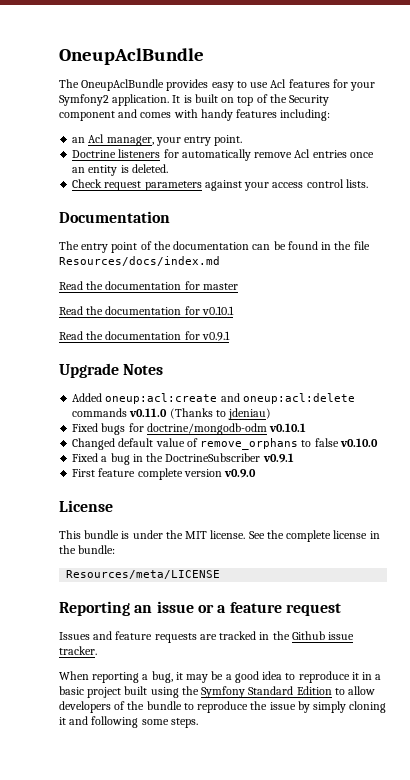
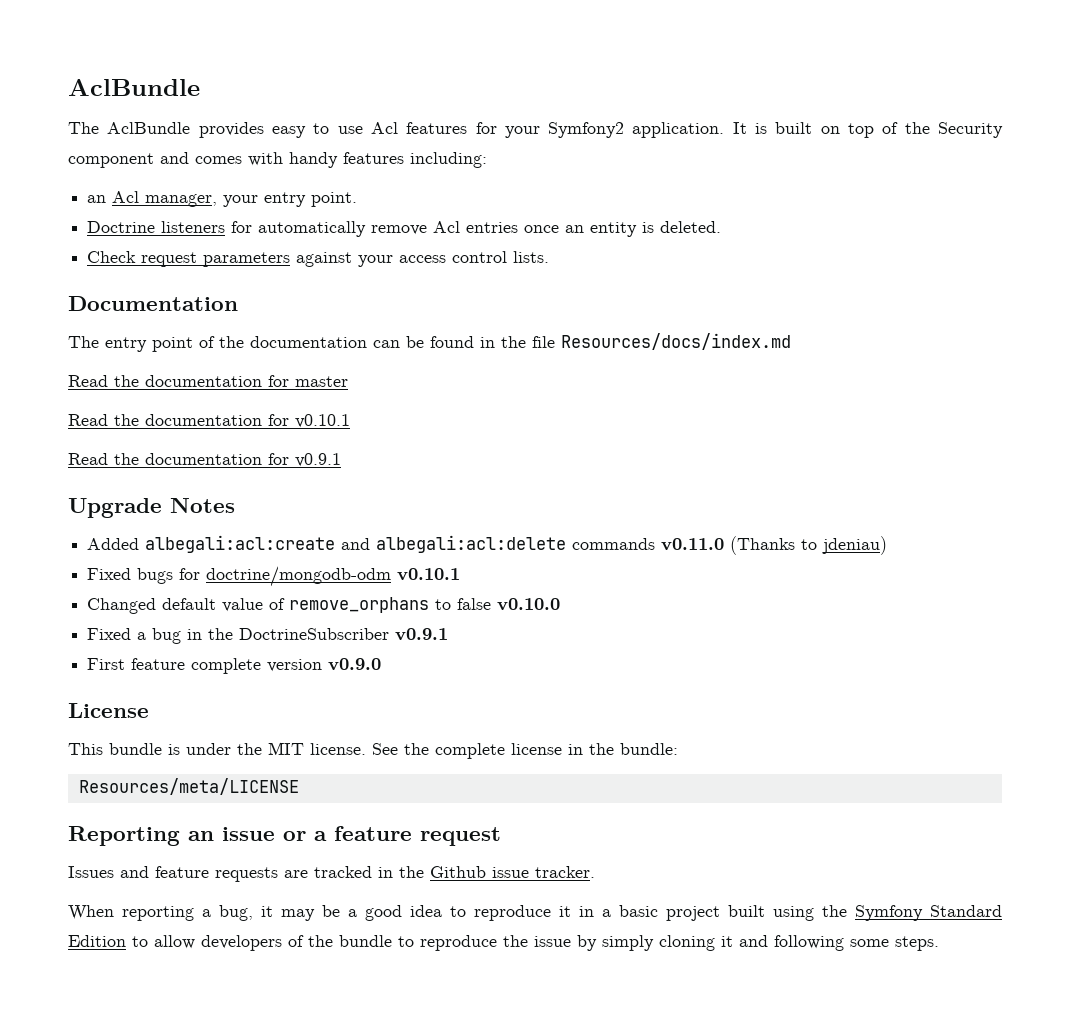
[59,48,204,65] [59,79,165,91] OneupAclBundle // The OneupAclBundle -> [68,79,200,96] [68,122,191,134] AclBundle // The AclBundle
[105,393,355,404] oneup:acl:create and oneup:acl:delete -> [145,535,567,553] albegali:acl:create and albegali:acl:delete

